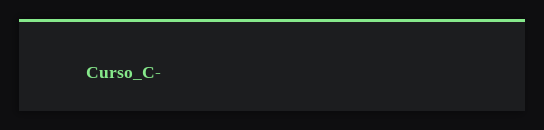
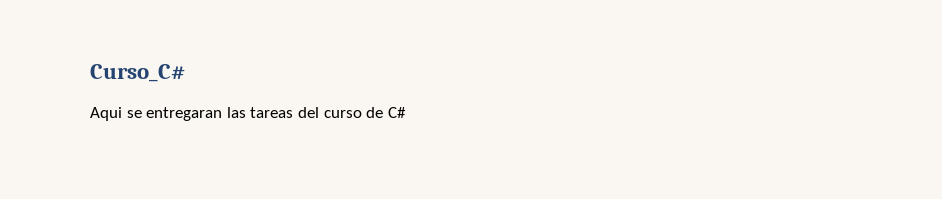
[86,67,161,80] Curso_C- -> [90,64,185,82] [90,107,406,121] Curso_C# // Aqui se entregaran las tareas del curso de C#

